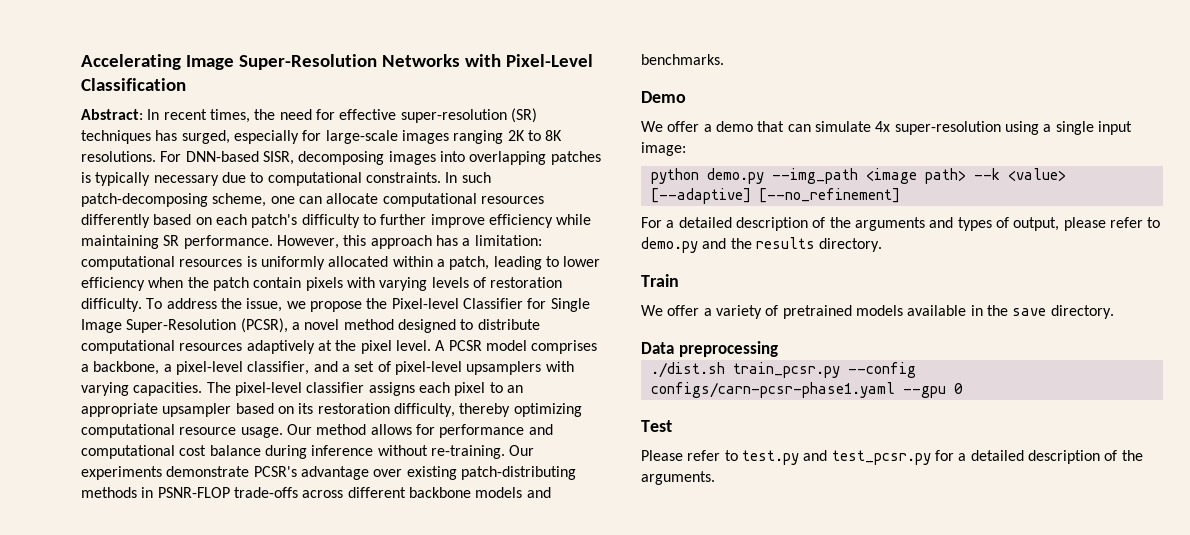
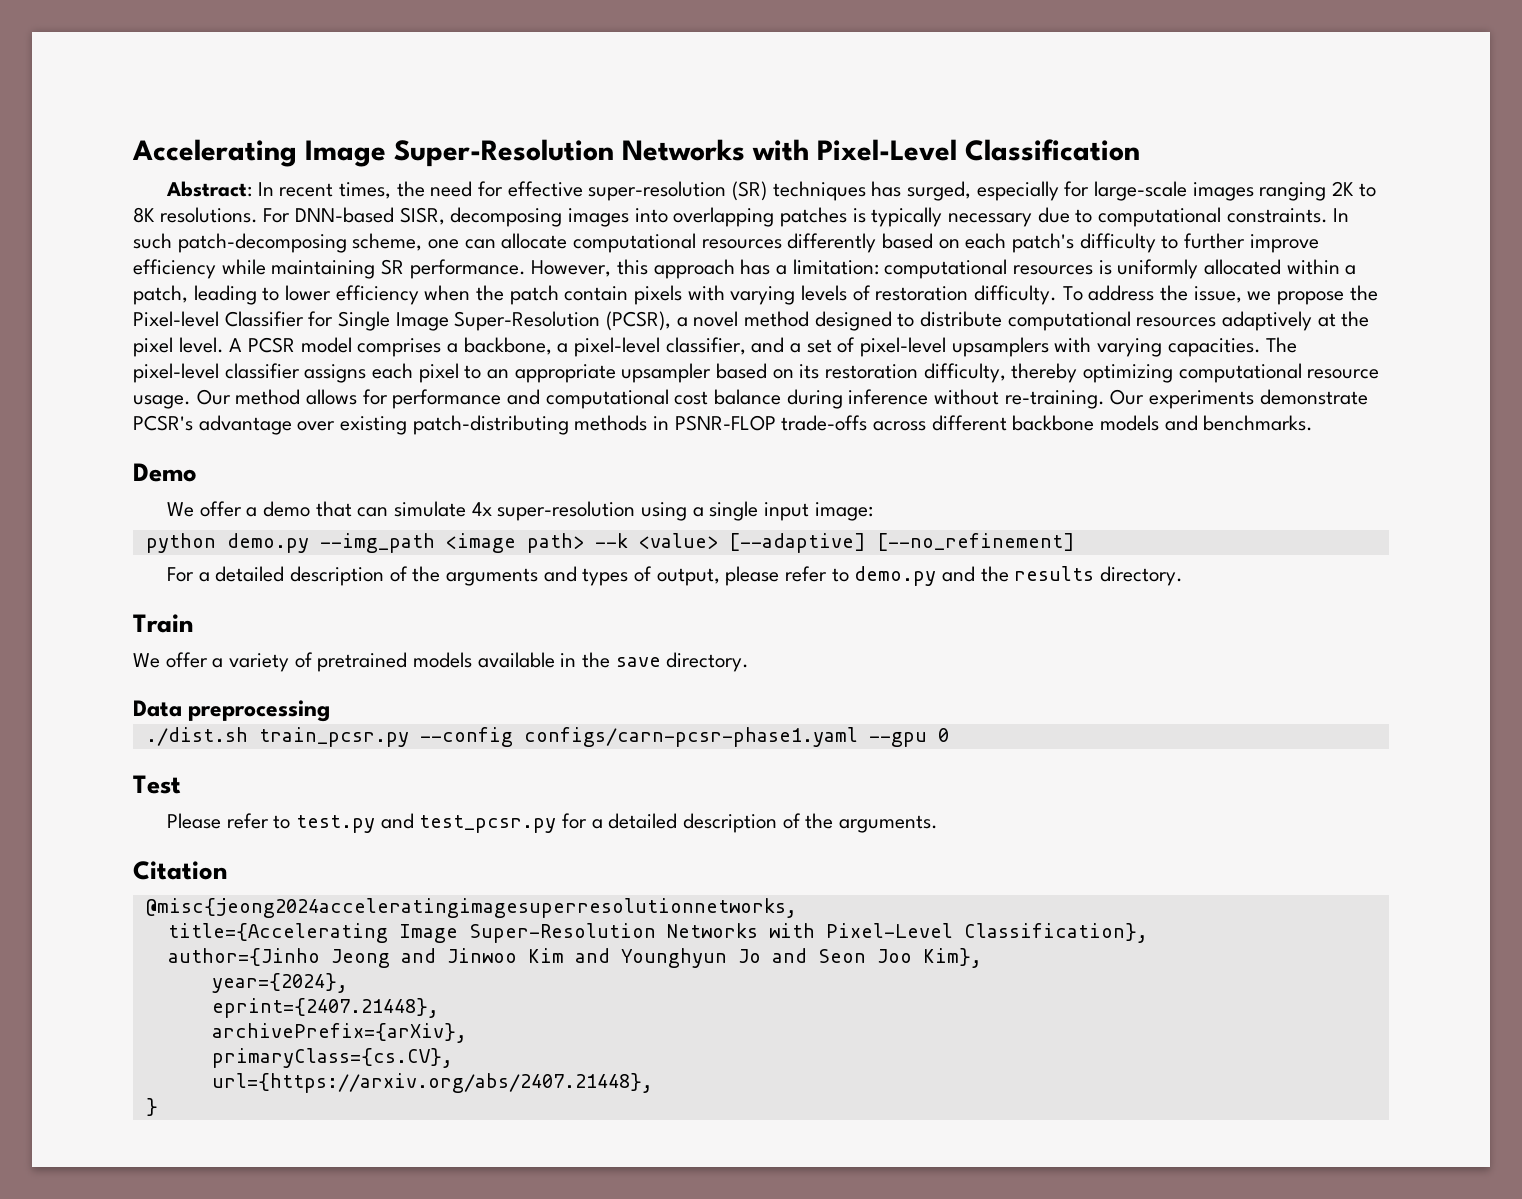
(715, 478) none -> [133,861,228,880] [145,898,797,918] [167,923,1148,943] [167,948,982,968] [211,973,348,993] [211,998,439,1018] [211,1023,467,1043] [211,1048,453,1068] [211,1073,653,1093] [145,1098,158,1116] // Citation // @misc{jeong2024acceleratingimagesuperresolutionnetworks, // title={Accelerating Image Super-Resolution Networks with Pixel-Level Classification}, // author={Jinho Jeong and Jinwoo Kim and Younghyun Jo and Seon Joo Kim}, // year={2024}, // eprint={2407.21448}, // archivePrefix={arXiv}, // primaryClass={cs.CV}, // url={https://arxiv.org/abs/2407.21448}, // }

